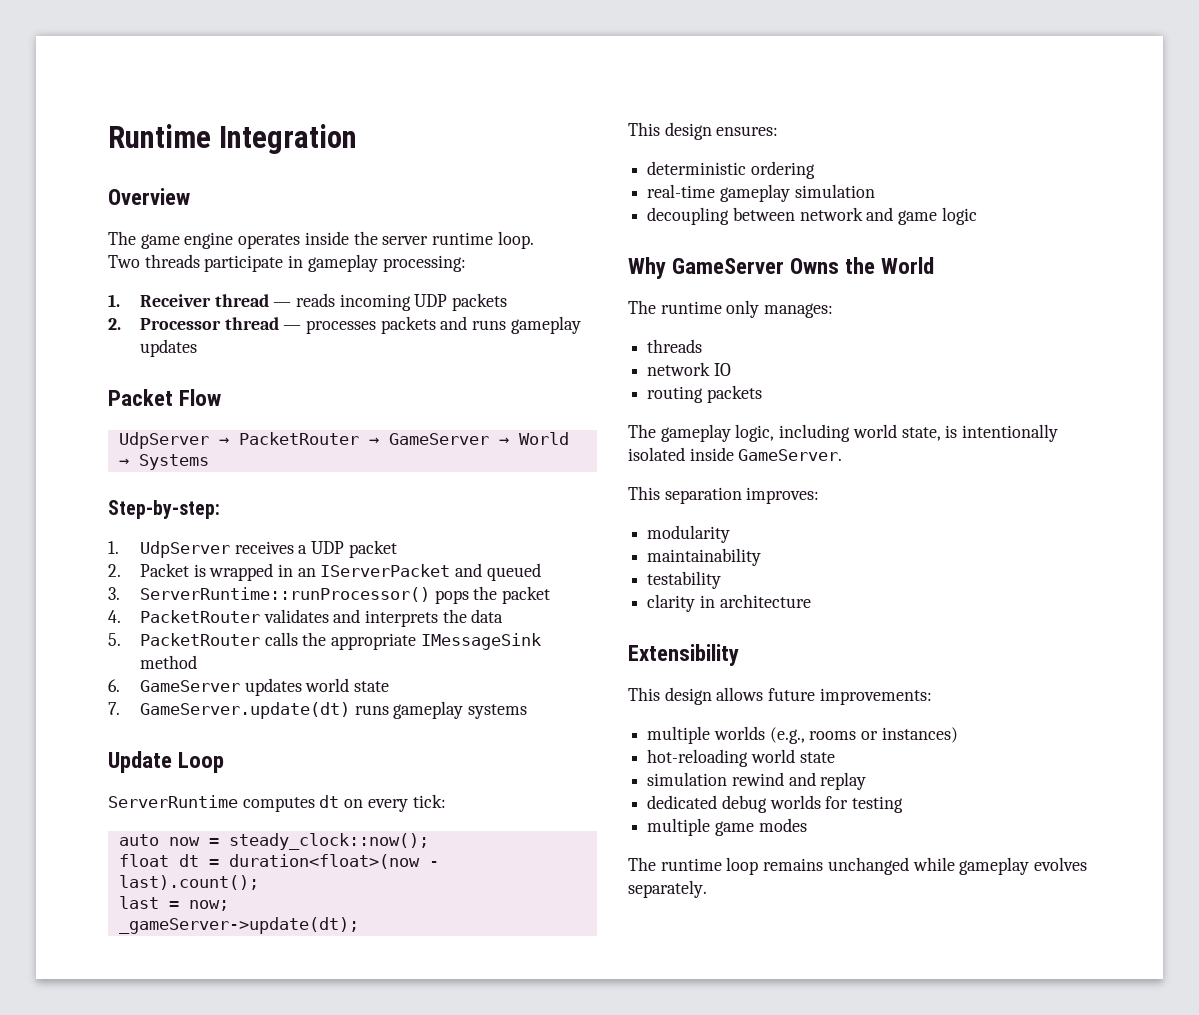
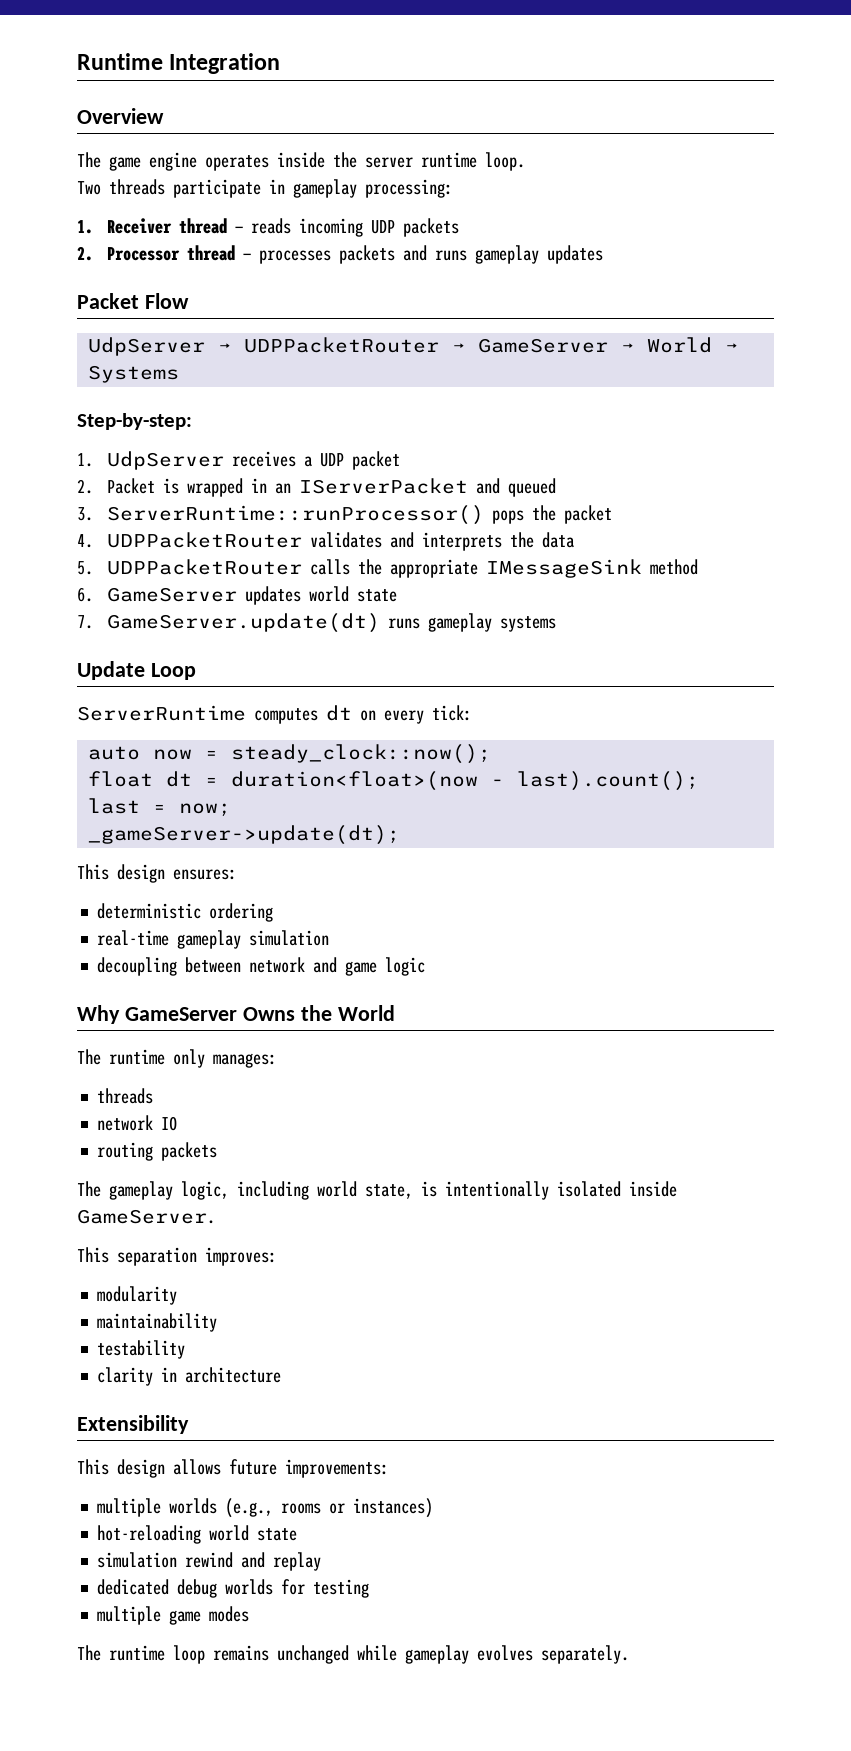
[238,432,359,445] PacketRouter -> [244,337,440,353] UDPPacketRouter
[139,610,260,623] PacketRouter -> [106,532,302,548] UDPPacketRouter
[139,633,260,646] PacketRouter -> [106,559,302,575] UDPPacketRouter

